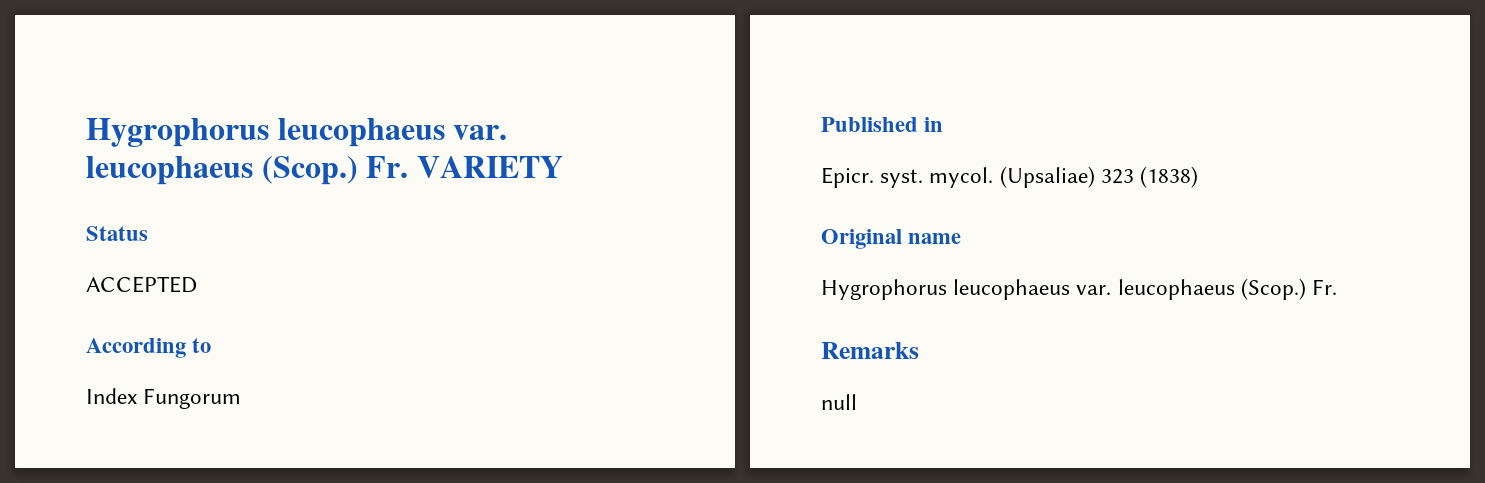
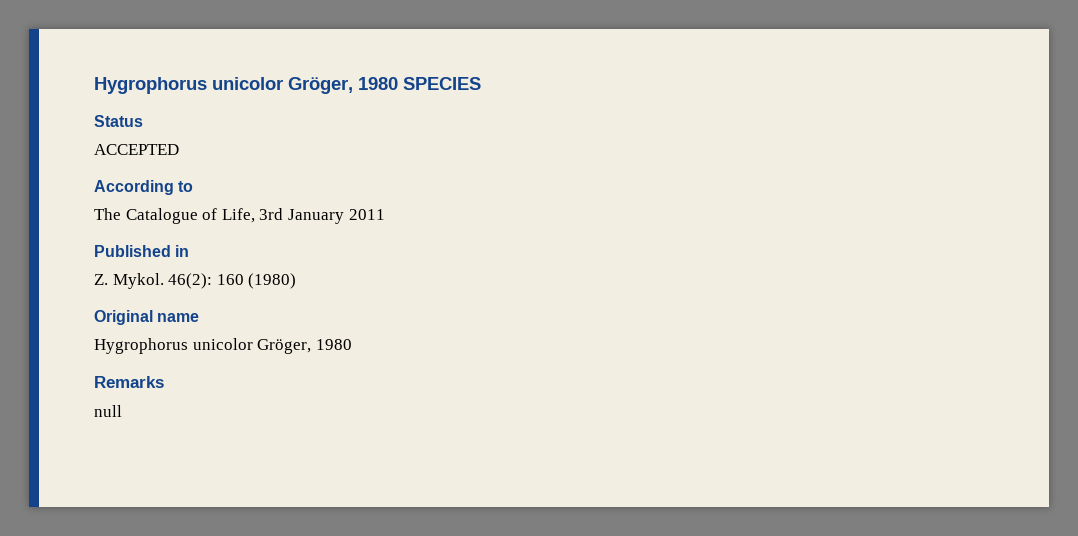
[86,118,508,147] [86,156,563,185] [86,226,148,241] [86,276,197,293] [86,338,212,358] [86,388,242,409] [821,117,944,132] [821,166,1199,188] [821,229,962,249] [821,278,1338,300] Hygrophorus leucophaeus var. leucophaeus (Scop.) Fr. VARIETY // Status // ACCEPTED // According to // Index Fungorum // Published in // Epicr. syst. mycol. (Upsaliae) 323 (1838) // Original name // Hygrophorus leucophaeus var. leucophaeus (Scop.) Fr. -> [94,77,481,94] [94,115,143,127] [94,144,179,155] [94,180,194,195] [94,208,385,224] [94,245,190,257] [94,273,297,289] [94,310,200,325] [94,338,352,354] Hygrophorus unicolor Gröger, 1980 SPECIES // Status // ACCEPTED // According to // The Catalogue of Life, 3rd January 2011 // Published in // Z. Mykol. 46(2): 160 (1980) // Original name // Hygrophorus unicolor Gröger, 1980

